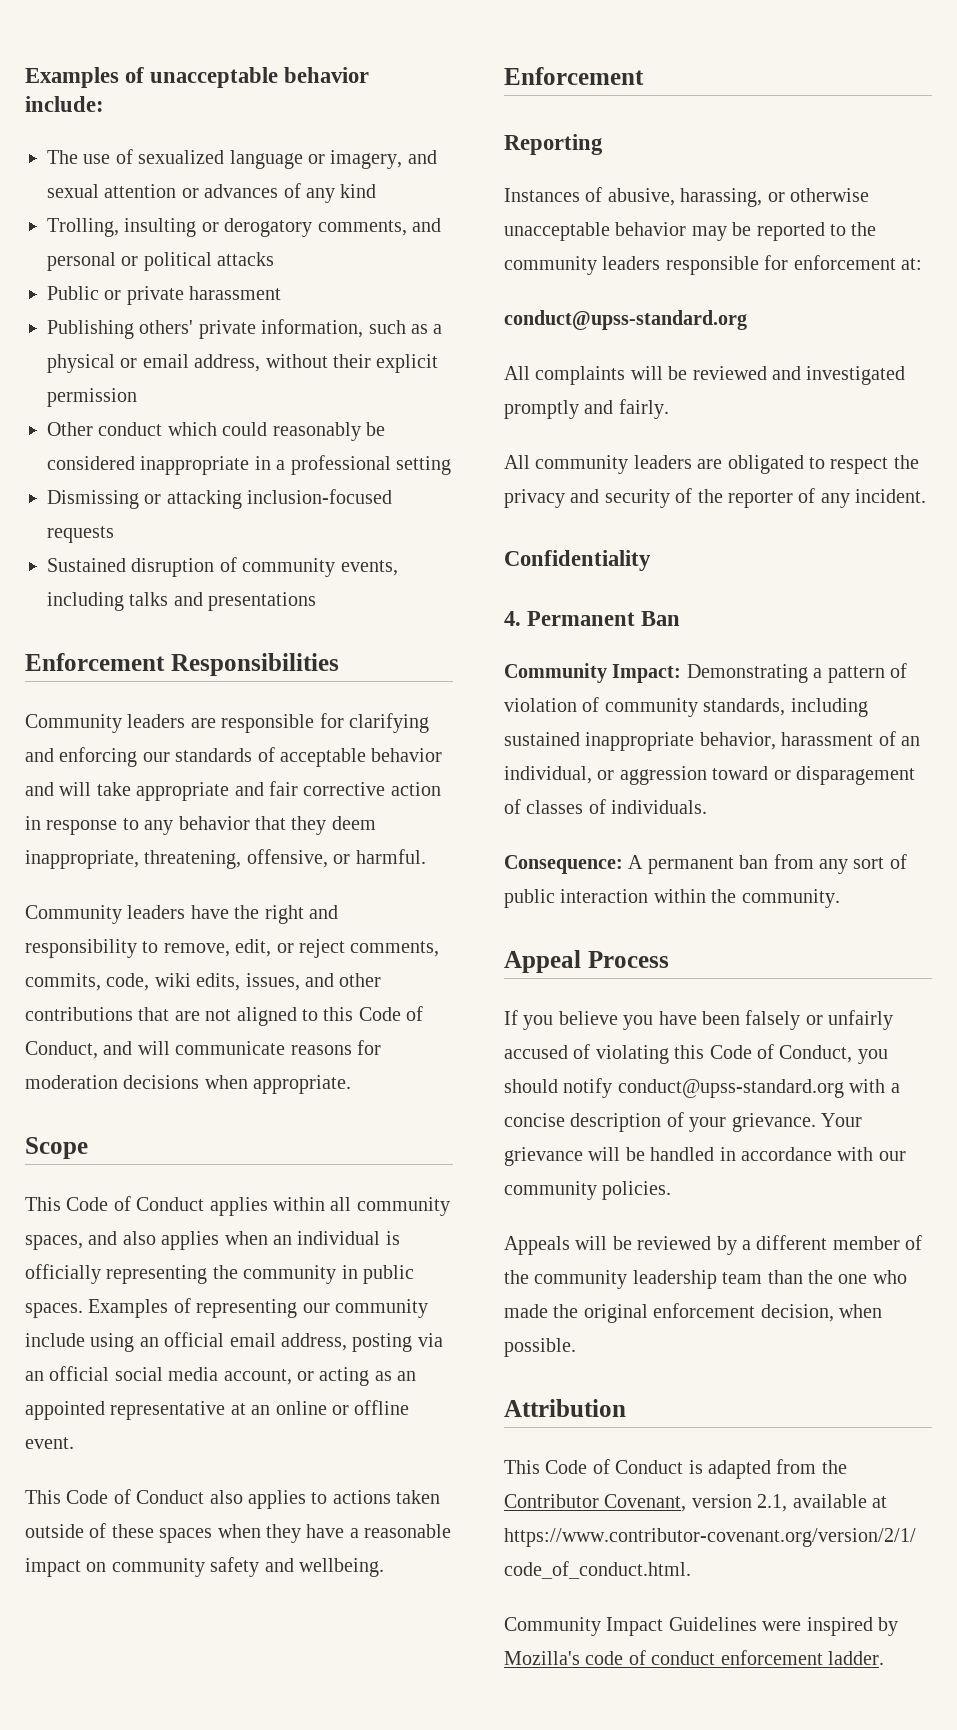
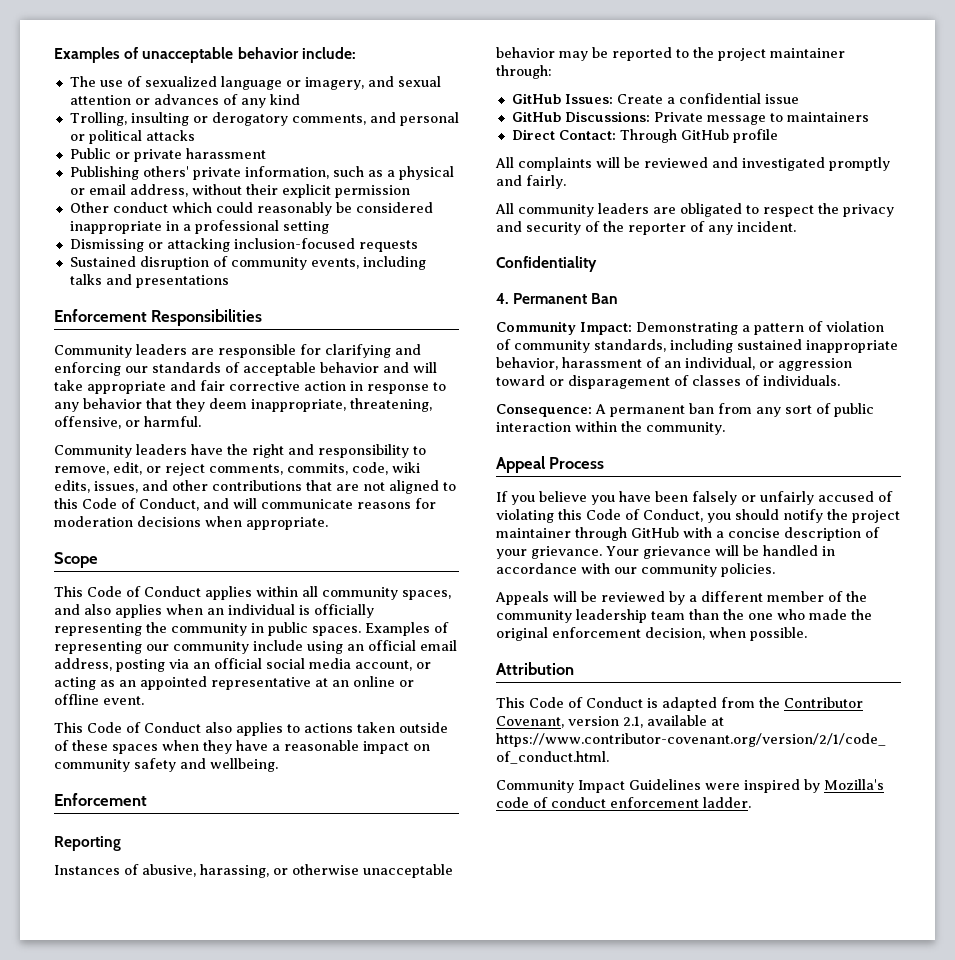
[504,255,922,275] [504,310,747,330] community leaders responsible for enforcement at: // conduct@upss-standard.org -> [718,48,845,61] [496,65,552,79] [511,93,799,104] [511,111,869,125] [511,129,778,143] project maintainer through: // GitHub Issues: Create a confidential issue // GitHub Discussions: Private message to maintainers // Direct Contact: Through GitHub profile
[617,1079,844,1098] conduct@upss-standard.org -> [827,509,900,523] [496,527,679,541] the project maintainer through GitHub

